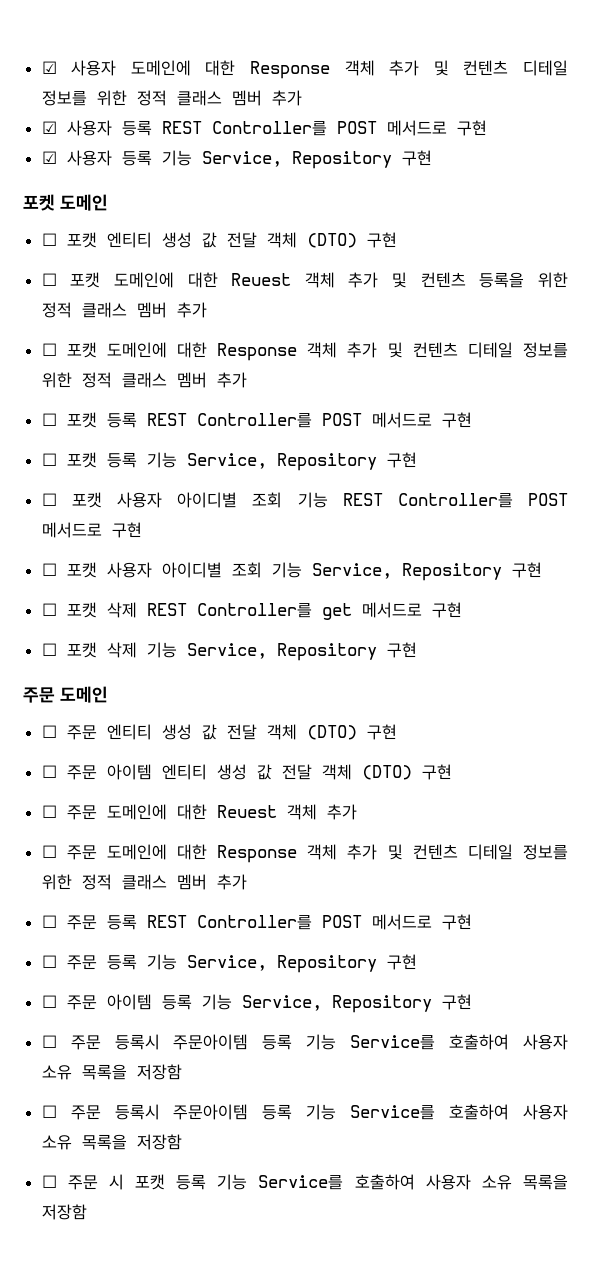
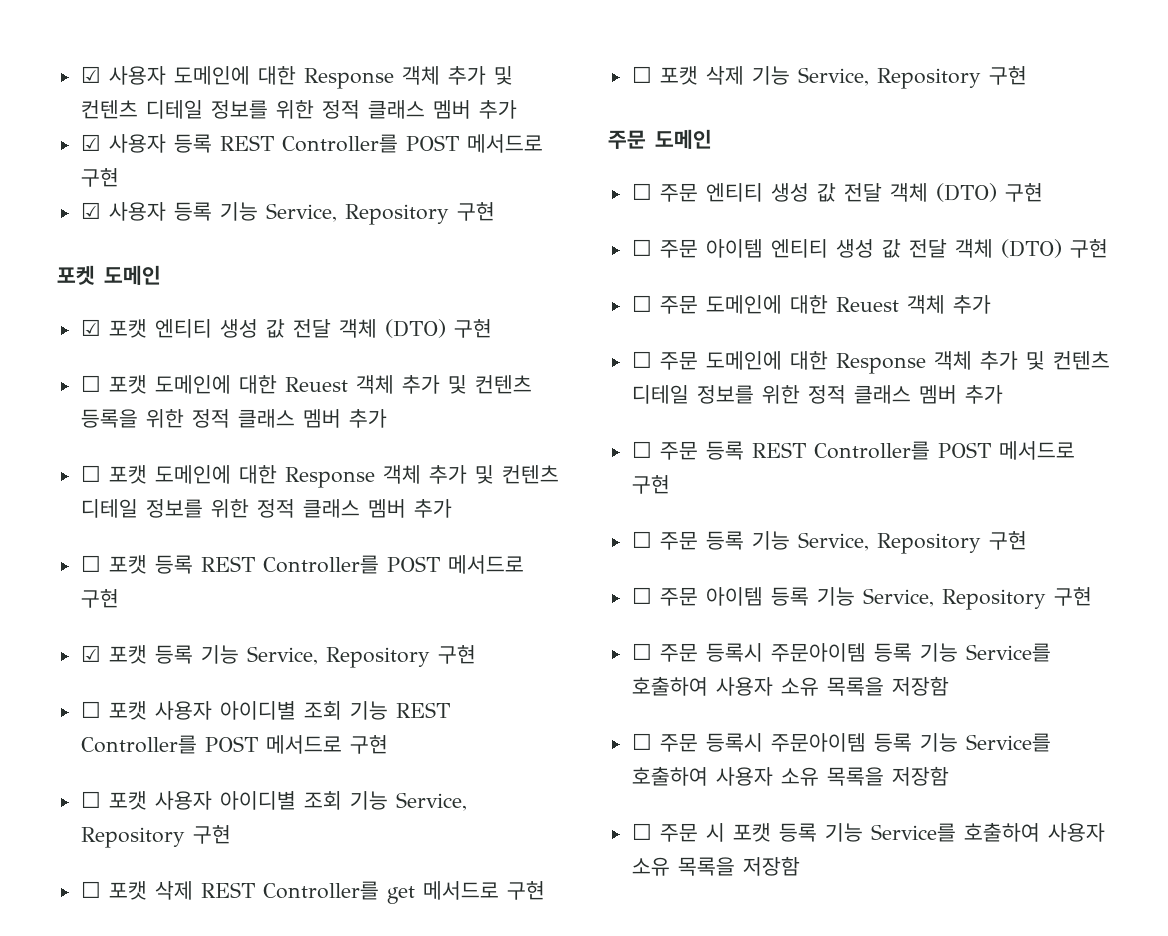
[41,233,57,246] ☐ -> [80,319,101,336] ☑
[41,453,57,466] ☐ -> [80,645,101,662] ☑

